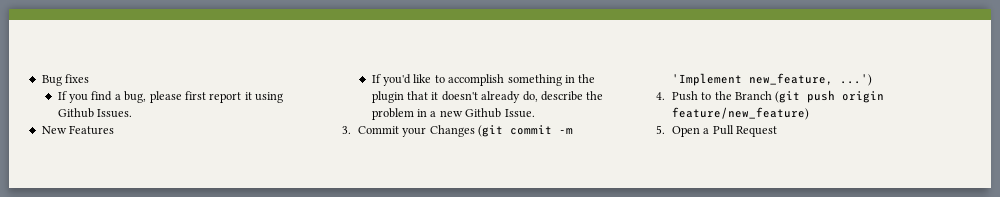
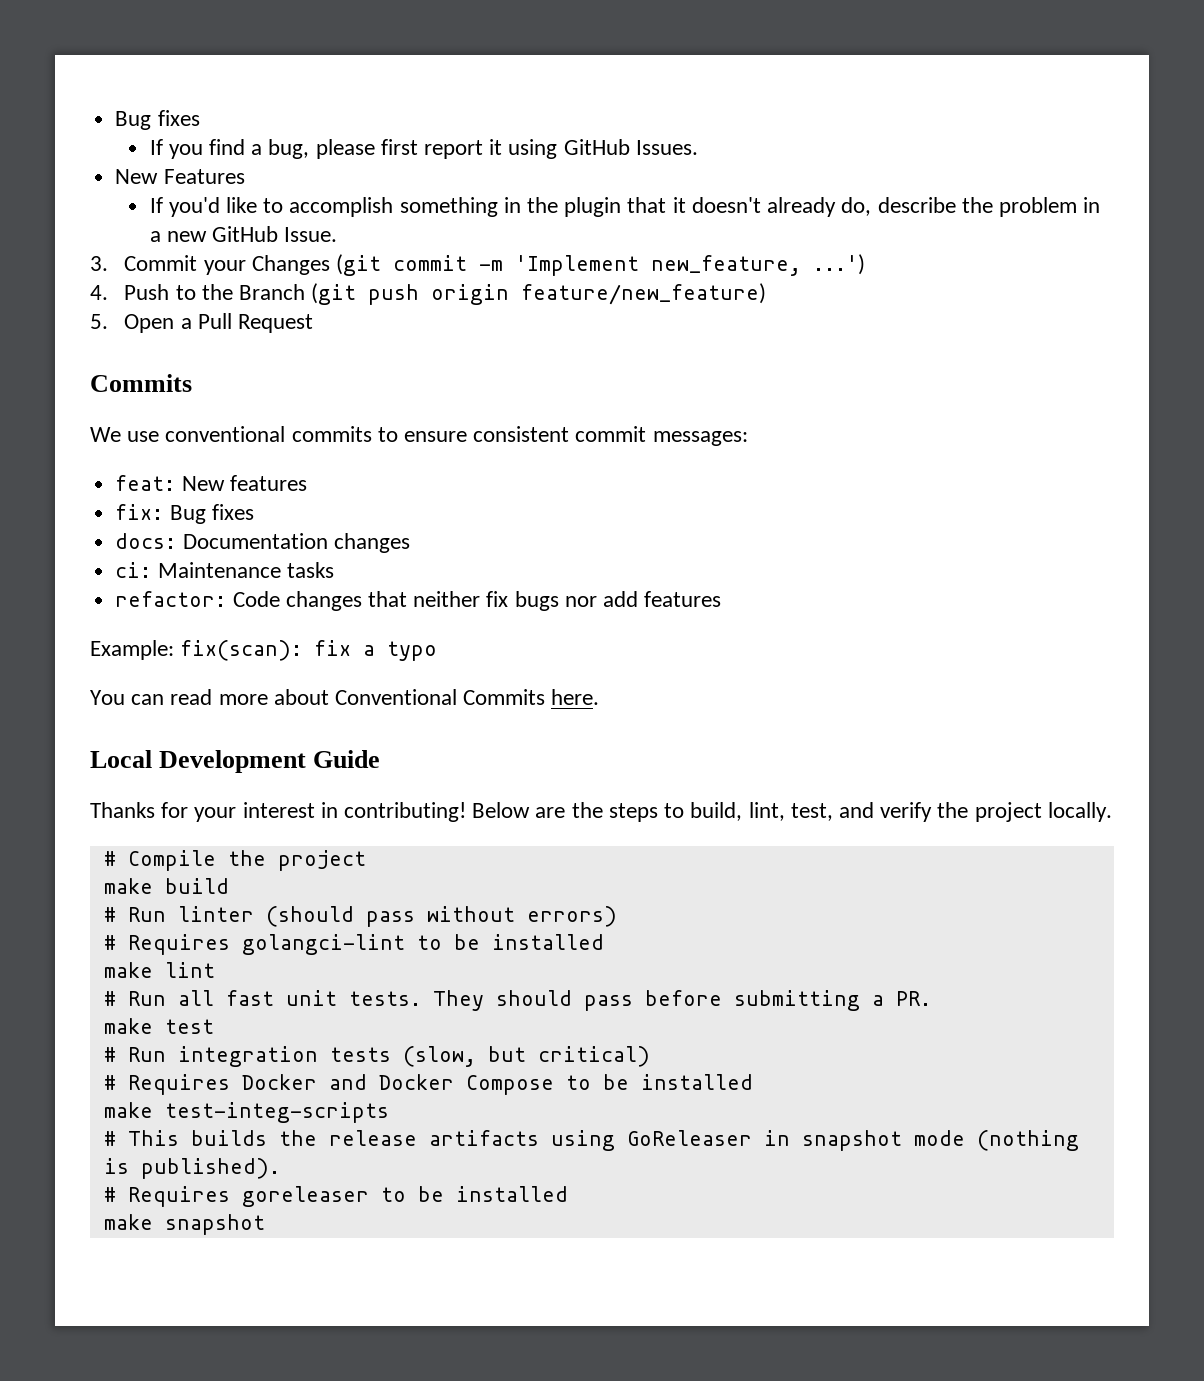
[57,108,94,118] Github -> [563,139,630,155] GitHub
[465,108,502,118] Github -> [212,226,279,242] GitHub
(778, 131) none -> [90,374,192,392] [90,426,748,446] [115,475,307,491] [115,504,254,524] [115,533,410,553] [115,562,334,578] [115,591,722,611] [90,640,438,661] [90,689,600,705] [90,750,381,773] [90,802,1112,822] [103,850,366,871] [103,878,229,894] [103,906,617,927] [103,934,604,955] [103,962,215,978] [103,990,931,1011] [103,1018,214,1034] [103,1046,650,1067] [103,1074,753,1095] [103,1102,389,1123] [103,1130,1079,1151] [103,1158,280,1179] [103,1186,568,1207] [103,1214,265,1235] // Commits // We use conventional commits to ensure consistent commit messages: // feat: New features // fix: Bug fixes // docs: Documentation changes // ci: Maintenance tasks // refactor: Code changes that neither fix bugs nor add features // Example: fix(scan): fix a typo // You can read more about Conventional Commits here. // Local Development Guide // Thanks for your interest in contributing! Below are the steps to build, lint, test, and verify the project locally. // # Compile the project // make build // # Run linter (should pass without errors) // # Requires golangci-lint to be installed // make lint // # Run all fast unit tests. They should pass before submitting a PR. // make test // # Run integration tests (slow, but critical) // # Requires Docker and Docker Compose to be installed // make test-integ-scripts // # This builds the release artifacts using GoReleaser in snapshot mode (nothing is published). // # Requires goreleaser to be installed // make snapshot

